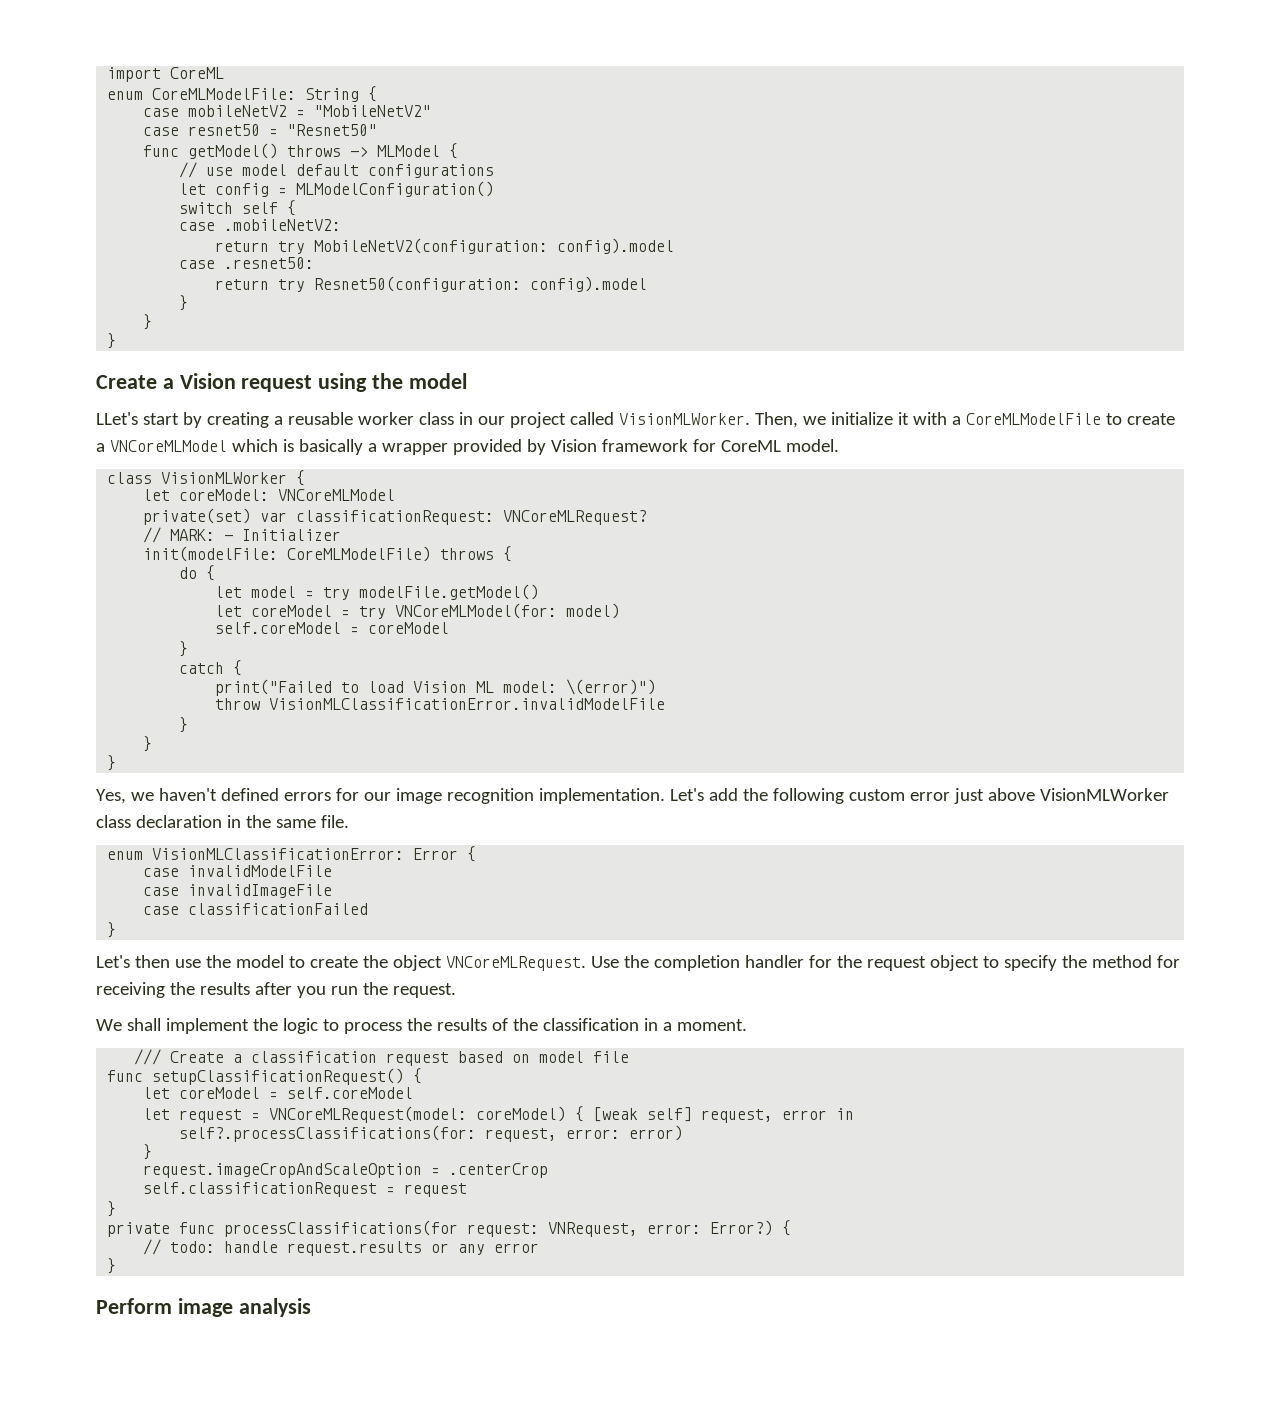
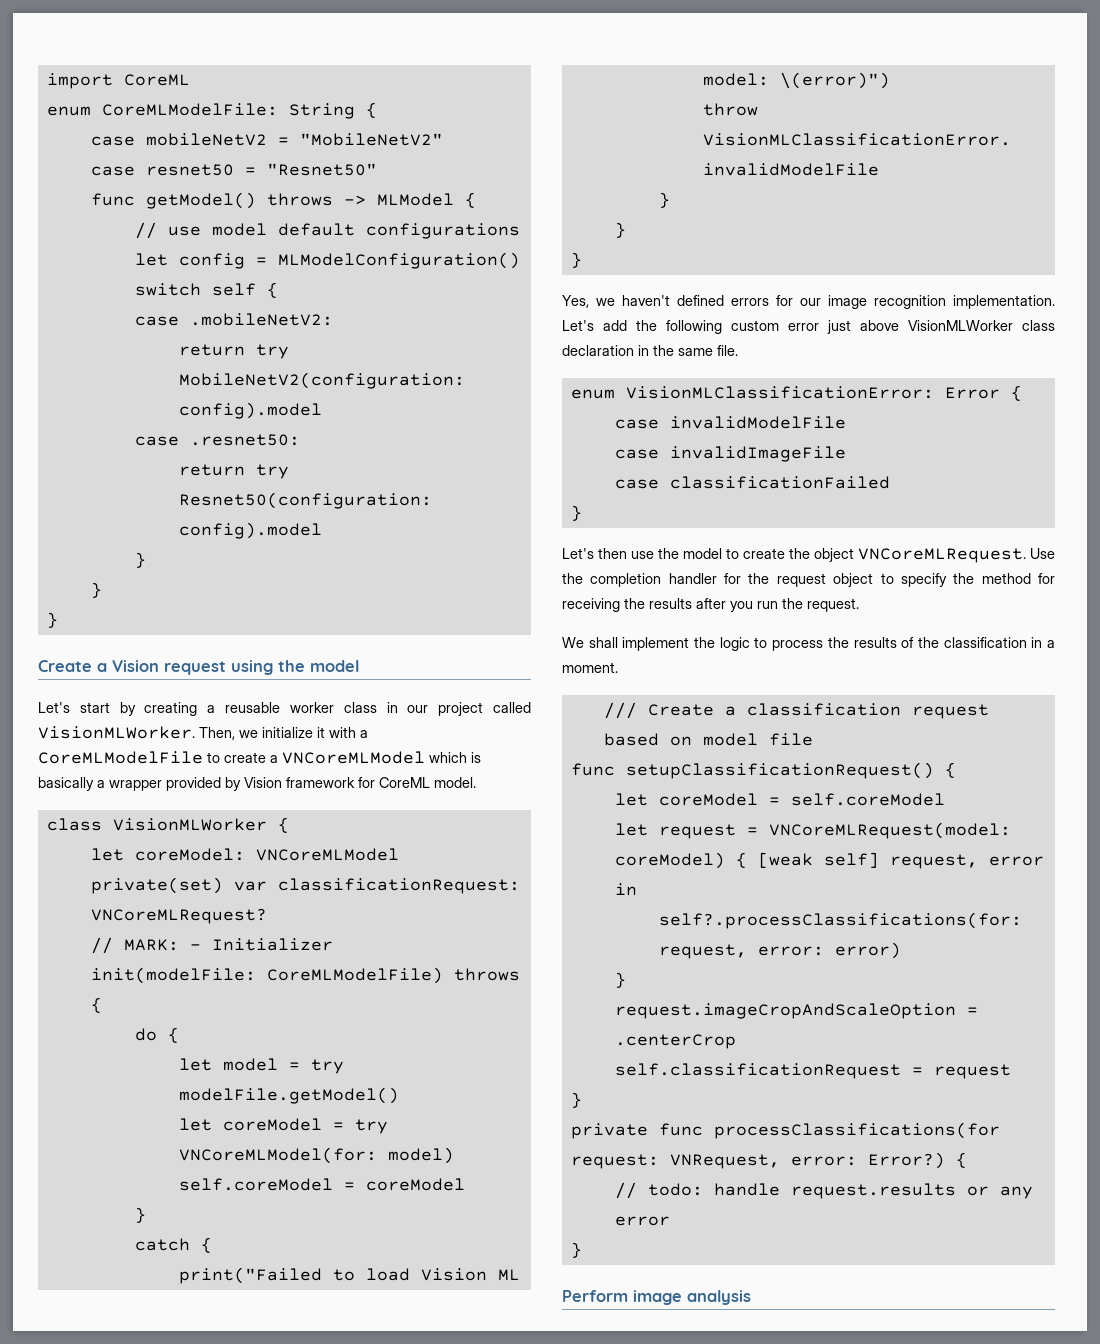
[96,412,138,425] LLet's -> [38,702,70,713] Let's

